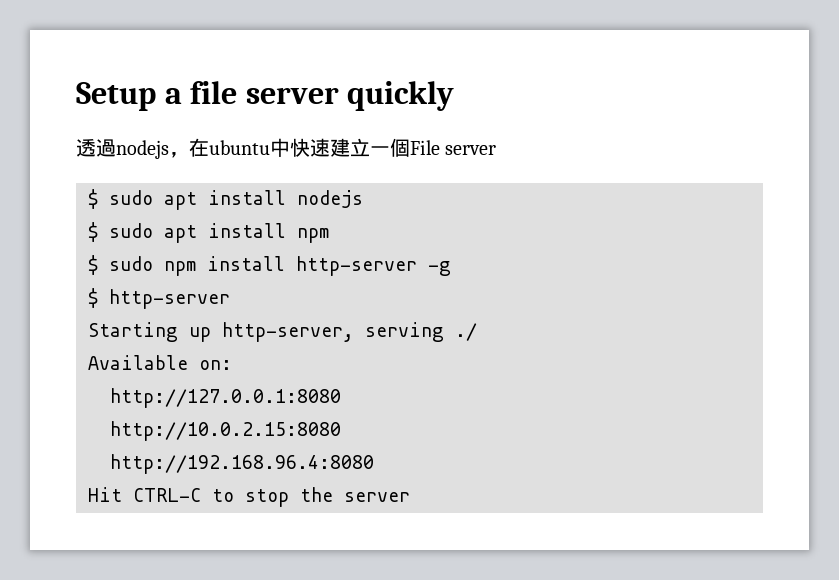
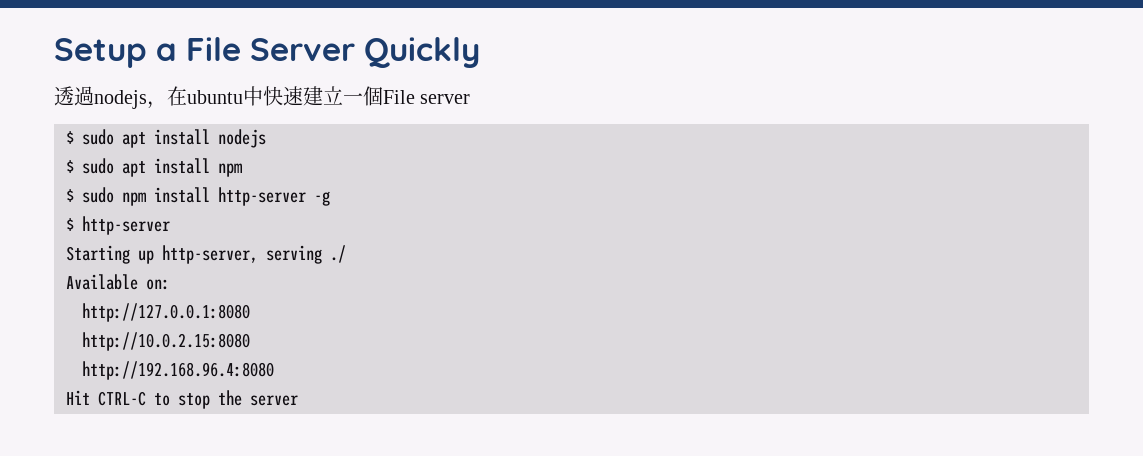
[190,81,455,111] file server quickly -> [186,37,480,68] File Server Quickly

